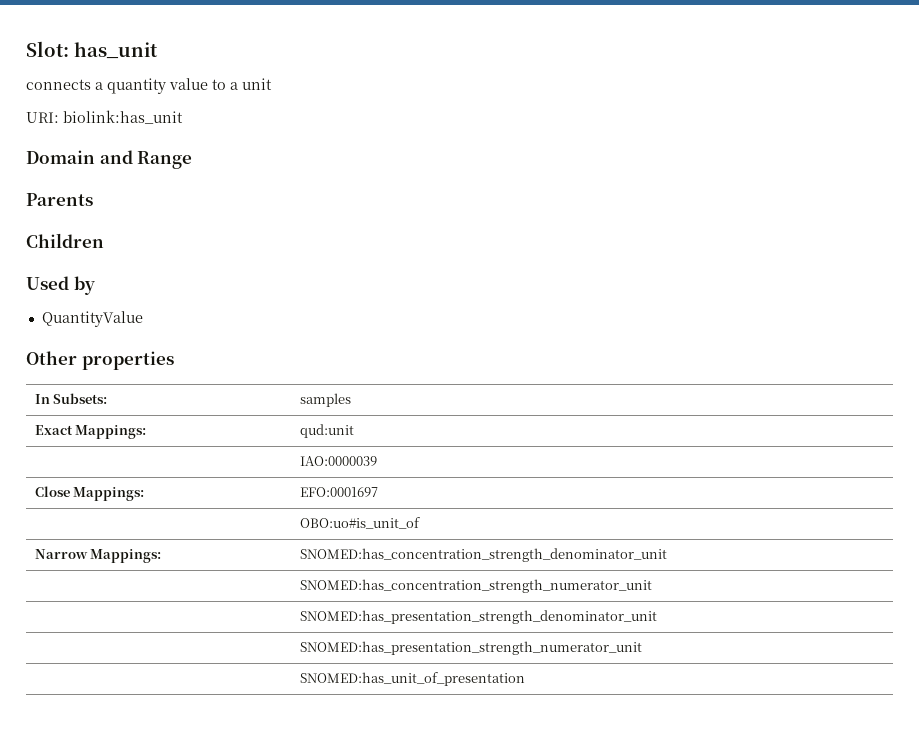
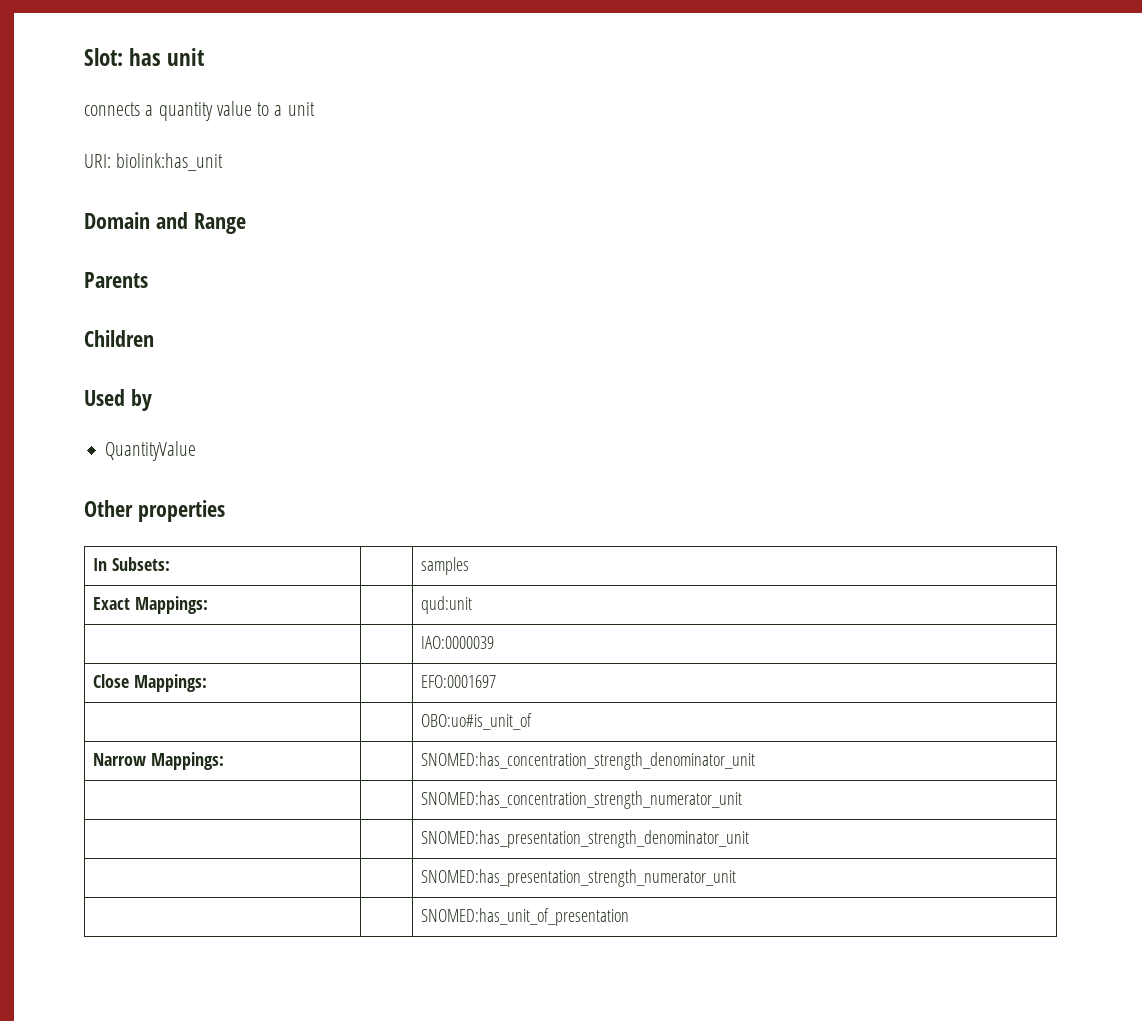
[74,42,158,59] has_unit -> [129,48,205,66] has unit

